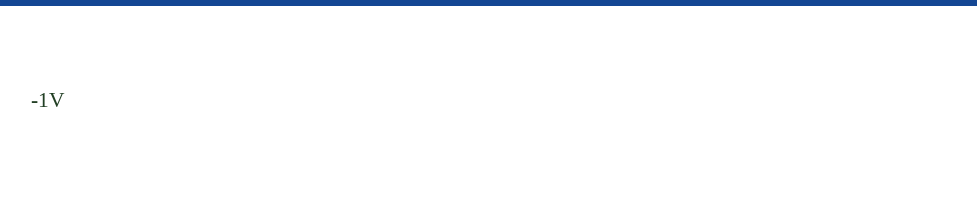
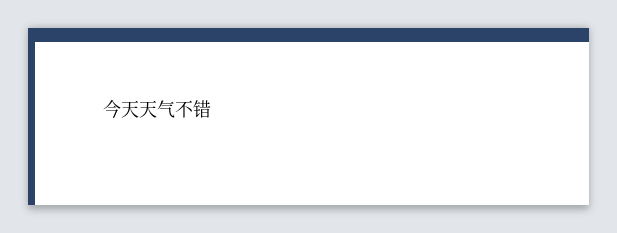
[31,93,65,107] -1V -> [103,100,211,119] 今天天气不错

